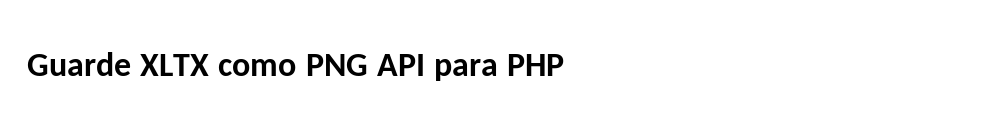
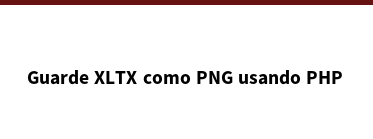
[376,54,498,81] API para -> [238,70,302,85] usando

